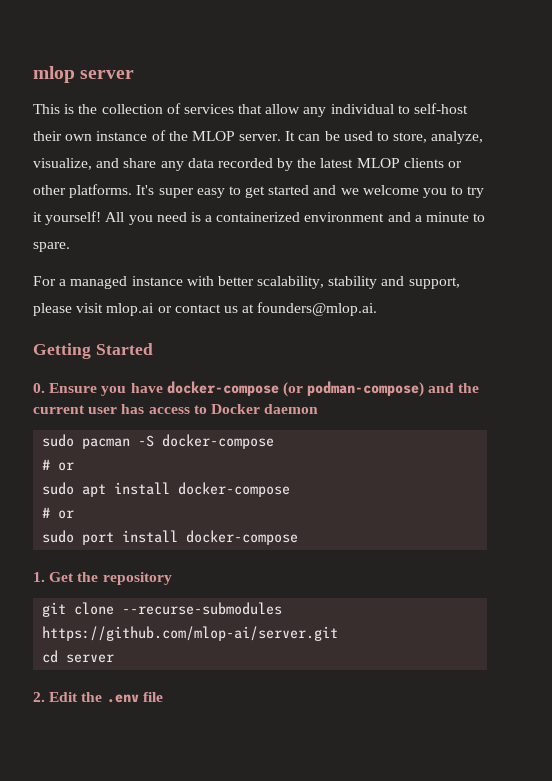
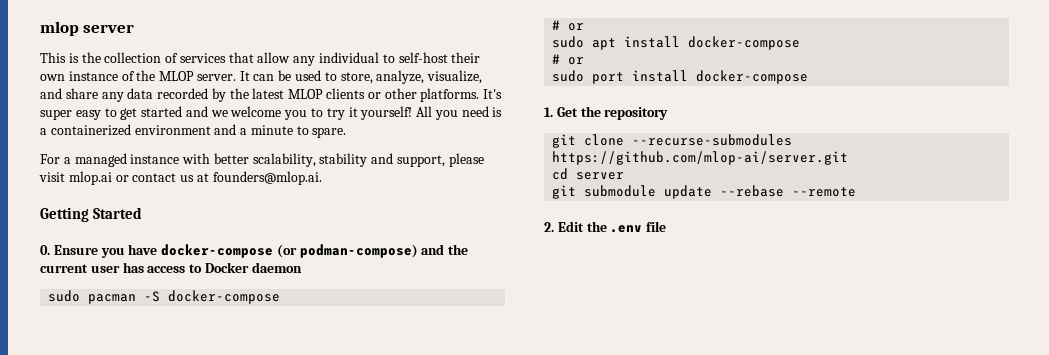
(115, 658) none -> [552,185,857,199] // git submodule update --rebase --remote

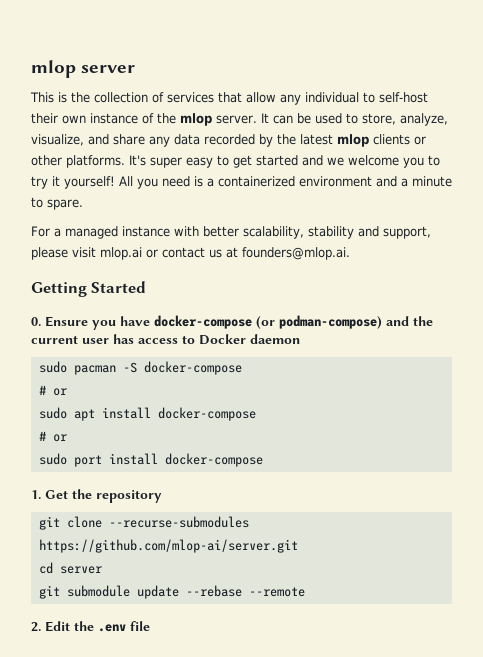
[159,71,195,81] MLOP -> [180,113,212,126] mlop
[288,89,324,99] MLOP -> [337,134,369,147] mlop

